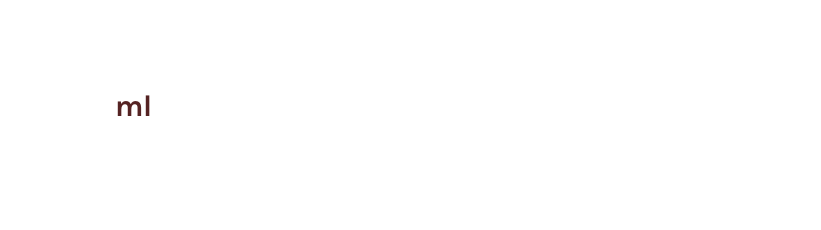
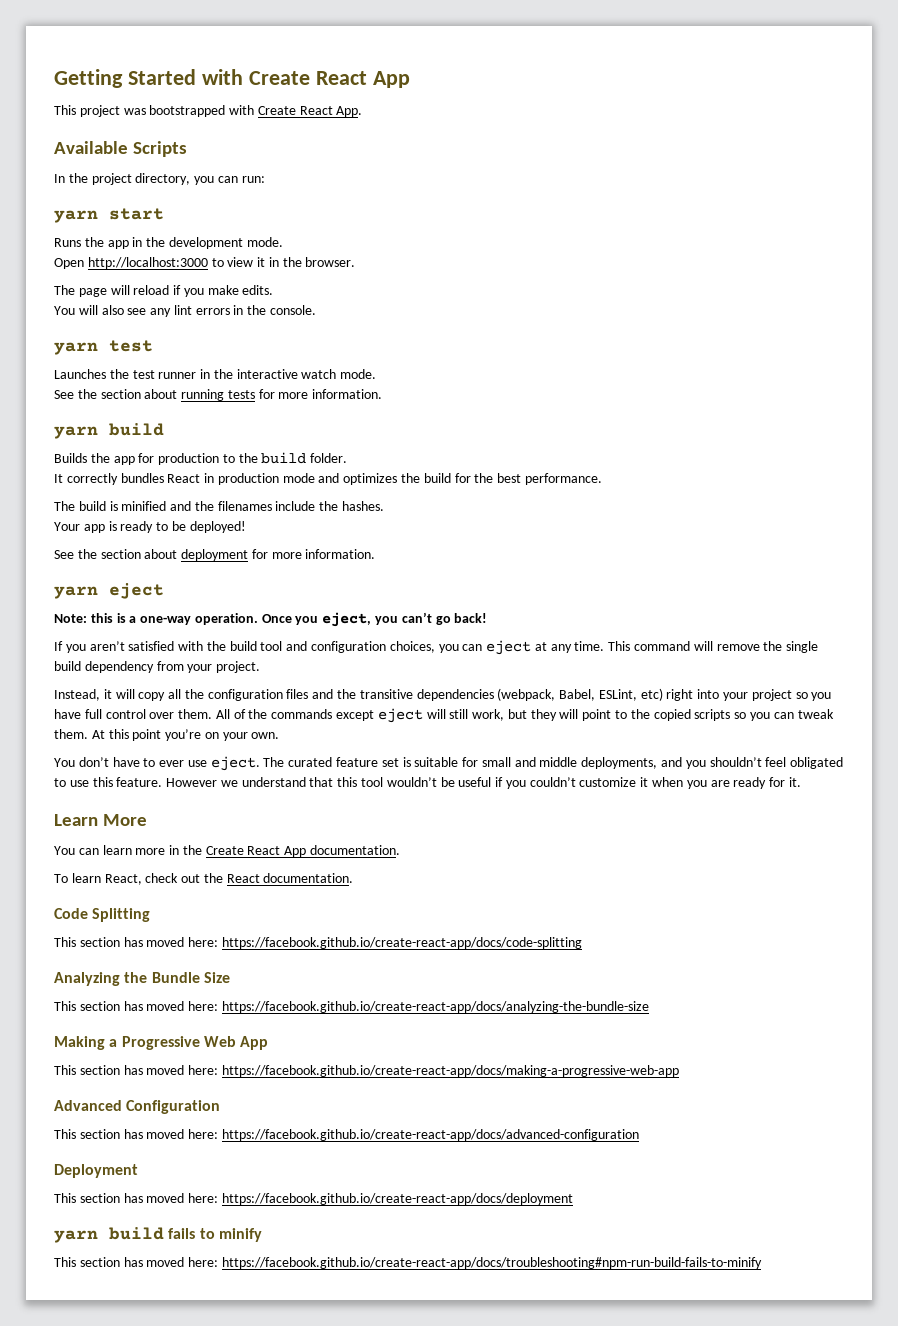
[115,95,152,116] ml -> [54,69,410,88] [54,105,363,117] [54,141,188,157] [54,173,265,185] [54,208,164,223] [54,237,283,249] [54,257,356,269] [54,285,274,297] [54,305,317,317] [54,340,153,355] [54,369,377,379] [54,389,383,401] [54,423,164,439] [54,452,348,465] [54,473,602,485] [54,501,385,511] [54,521,246,533] [54,549,376,561] [54,583,164,599] [54,612,488,627] [54,640,819,655] [54,661,261,673] [54,688,832,701] [54,708,834,723] [54,729,280,741] [54,756,844,771] [54,777,801,789] [54,814,148,826] [54,845,401,857] [54,873,354,885] [54,908,151,922] [54,937,582,949] [54,972,230,986] [54,1001,649,1013] [54,1036,269,1050] [54,1065,679,1077] [54,1100,221,1114] [54,1129,639,1141] [54,1164,138,1178] [54,1193,573,1205] [54,1227,262,1243] [54,1257,762,1269] Getting Started with Create React App // This project was bootstrapped with Create React App. // Available Scripts // In the project directory, you can run: // yarn start // Runs the app in the development mode. // Open http://localhost:3000 to view it in the browser. // The page will reload if you make edits. // You will also see any lint errors in the console. // yarn test // Launches the test runner in the interactive watch mode. // See the section about running tests for more information. // yarn build // Builds the app for production to the build folder. // It correctly bundles React in production mode and optimizes the build for the best performance. // The build is minified and the filenames include the hashes. // Your app is ready to be deployed! // See the section about deployment for more information. // yarn eject // Note: this is a one-way operation. Once you eject, you can’t go back! // If you aren’t satisfied with the build tool and configuration choices, you can eject at any time. This command will remove the single build dependency from your project. // Instead, it will copy all the configuration files and the transitive dependencies (webpack, Babel, ESLint, etc) right into your project so you have full control over them. All of the commands except eject will still work, but they will point to the copied scripts so you can tweak them. At this point you’re on your own. // You don’t have to ever use eject. The curated feature set is suitable for small and middle deployments, and you shouldn’t feel obligated to use this feature. However we understand that this tool wouldn’t be useful if you couldn’t customize it when you are ready for it. // Learn More // You can learn more in the Create React App documentation. // To learn React, check out the React documentation. // Code Splitting // This section has moved here: https://facebook.github.io/create-react-app/docs/code-splitting // Analyzing the Bundle Size // This section has moved here: https://facebook.github.io/create-react-app/docs/analyzing-the-bundle-size // Making a Progressive Web App // This section has moved here: https://facebook.github.io/create-react-app/docs/making-a-progressive-web-app // Advanced Configuration // This section has moved here: https://facebook.github.io/create-react-app/docs/advanced-configuration // Deployment // This section has moved here: https://facebook.github.io/create-react-app/docs/deployment // yarn build fails to minify // This section has moved here: https://facebook.github.io/create-react-app/docs/troubleshooting#npm-run-build-fails-to-minify

